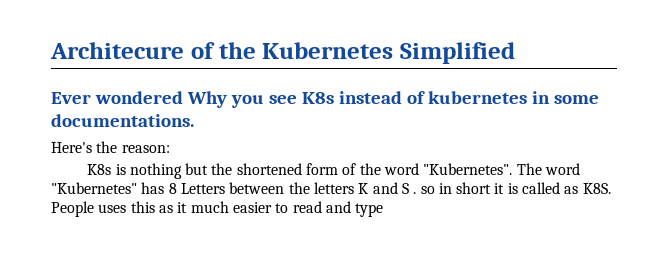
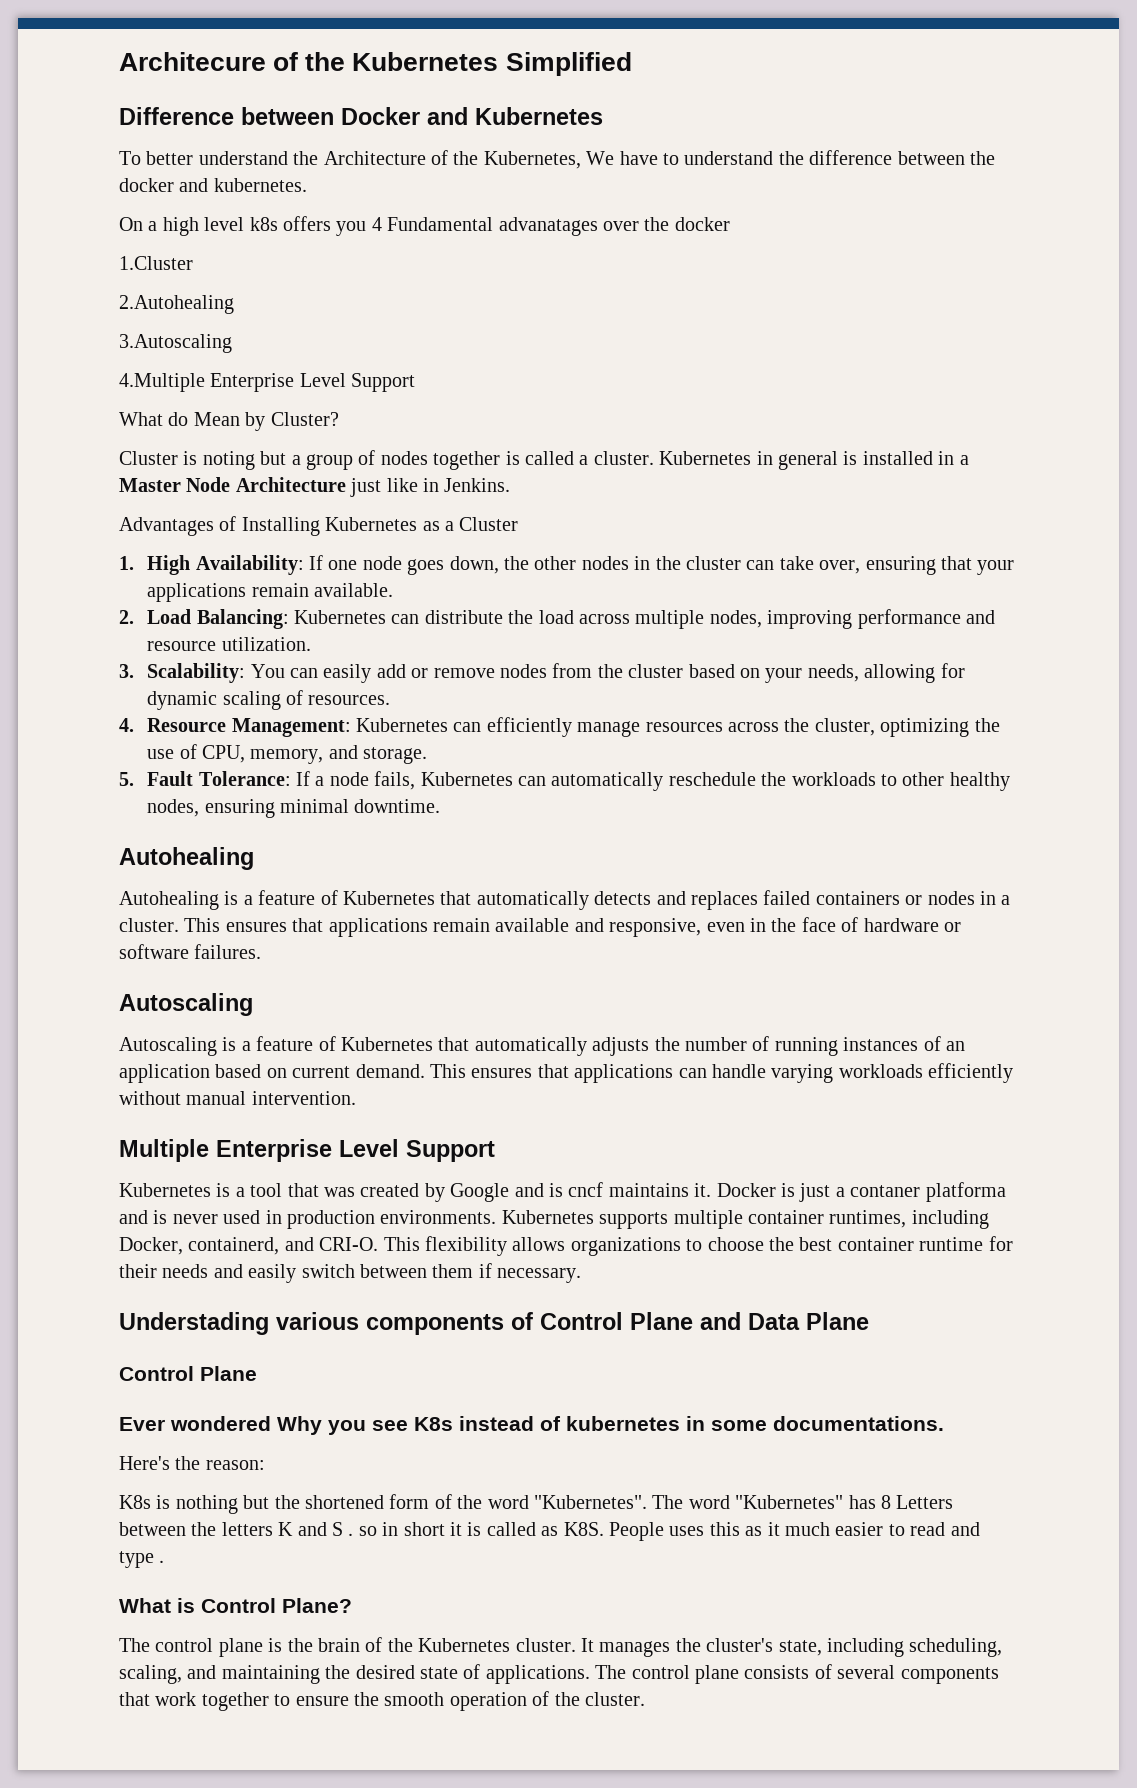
(515, 53) none -> [119,107,603,125] [119,150,995,169] [119,178,307,192] [119,216,730,236] [119,256,193,270] [119,295,234,314] [119,334,232,353] [119,373,416,392] [119,412,339,431] [119,450,969,470] [119,477,511,497] [119,516,519,536] [119,555,1015,575] [147,583,394,602] [119,609,996,629] [147,637,311,651] [119,663,965,683] [147,690,391,710] [119,717,1000,737] [147,744,428,764] [119,771,1010,791] [147,799,441,818] [119,847,254,870] [119,890,1011,910] [119,917,961,937] [119,944,262,959] [119,993,253,1016] [119,1036,965,1056] [119,1063,1014,1083] [119,1091,356,1105] [119,1139,495,1162] [119,1182,1006,1202] [119,1210,989,1229] [119,1236,1013,1256] [119,1263,582,1283] [119,1312,869,1335] [119,1366,257,1381] // Difference between Docker and Kubernetes // To better understand the Architecture of the Kubernetes, We have to understand the difference between the docker and kubernetes. // On a high level k8s offers you 4 Fundamental advanatages over the docker // 1.Cluster // 2.Autohealing // 3.Autoscaling // 4.Multiple Enterprise Level Support // What do Mean by Cluster? // Cluster is noting but a group of nodes together is called a cluster. Kubernetes in general is installed in a Master Node Architecture just like in Jenkins. // Advantages of Installing Kubernetes as a Cluster // 1. High Availability: If one node goes down, the other nodes in the cluster can take over, ensuring that your applications remain available. // 2. Load Balancing: Kubernetes can distribute the load across multiple nodes, improving performance and resource utilization. // 3. Scalability: You can easily add or remove nodes from the cluster based on your needs, allowing for dynamic scaling of resources. // 4. Resource Management: Kubernetes can efficiently manage resources across the cluster, optimizing the use of CPU, memory, and storage. // 5. Fault Tolerance: If a node fails, Kubernetes can automatically reschedule the workloads to other healthy nodes, ensuring minimal downtime. // Autohealing // Autohealing is a feature of Kubernetes that automatically detects and replaces failed containers or nodes in a cluster. This ensures that applications remain available and responsive, even in the face of hardware or software failures. // Autoscaling // Autoscaling is a feature of Kubernetes that automatically adjusts the number of running instances of an application based on current demand. This ensures that applications can handle varying workloads efficiently without manual intervention. // Multiple Enterprise Level Support // Kubernetes is a tool that was created by Google and is cncf maintains it. Docker is just a contaner platforma and is never used in production environments. Kubernetes supports multiple container runtimes, including Docker, containerd, and CRI-O. This flexibility allows organizations to choose the best container runtime for their needs and easily switch between them if necessary. // Understading various components of Control Plane and Data Plane // Control Plane
(384, 210) none -> [159,1560,165,1563] [119,1598,352,1613] [119,1637,1003,1657] [119,1664,999,1684] [119,1691,645,1711] . // What is Control Plane? // The control plane is the brain of the Kubernetes cluster. It manages the cluster's state, including scheduling, scaling, and maintaining the desired state of applications. The control plane consists of several components that work together to ensure the smooth operation of the cluster.

